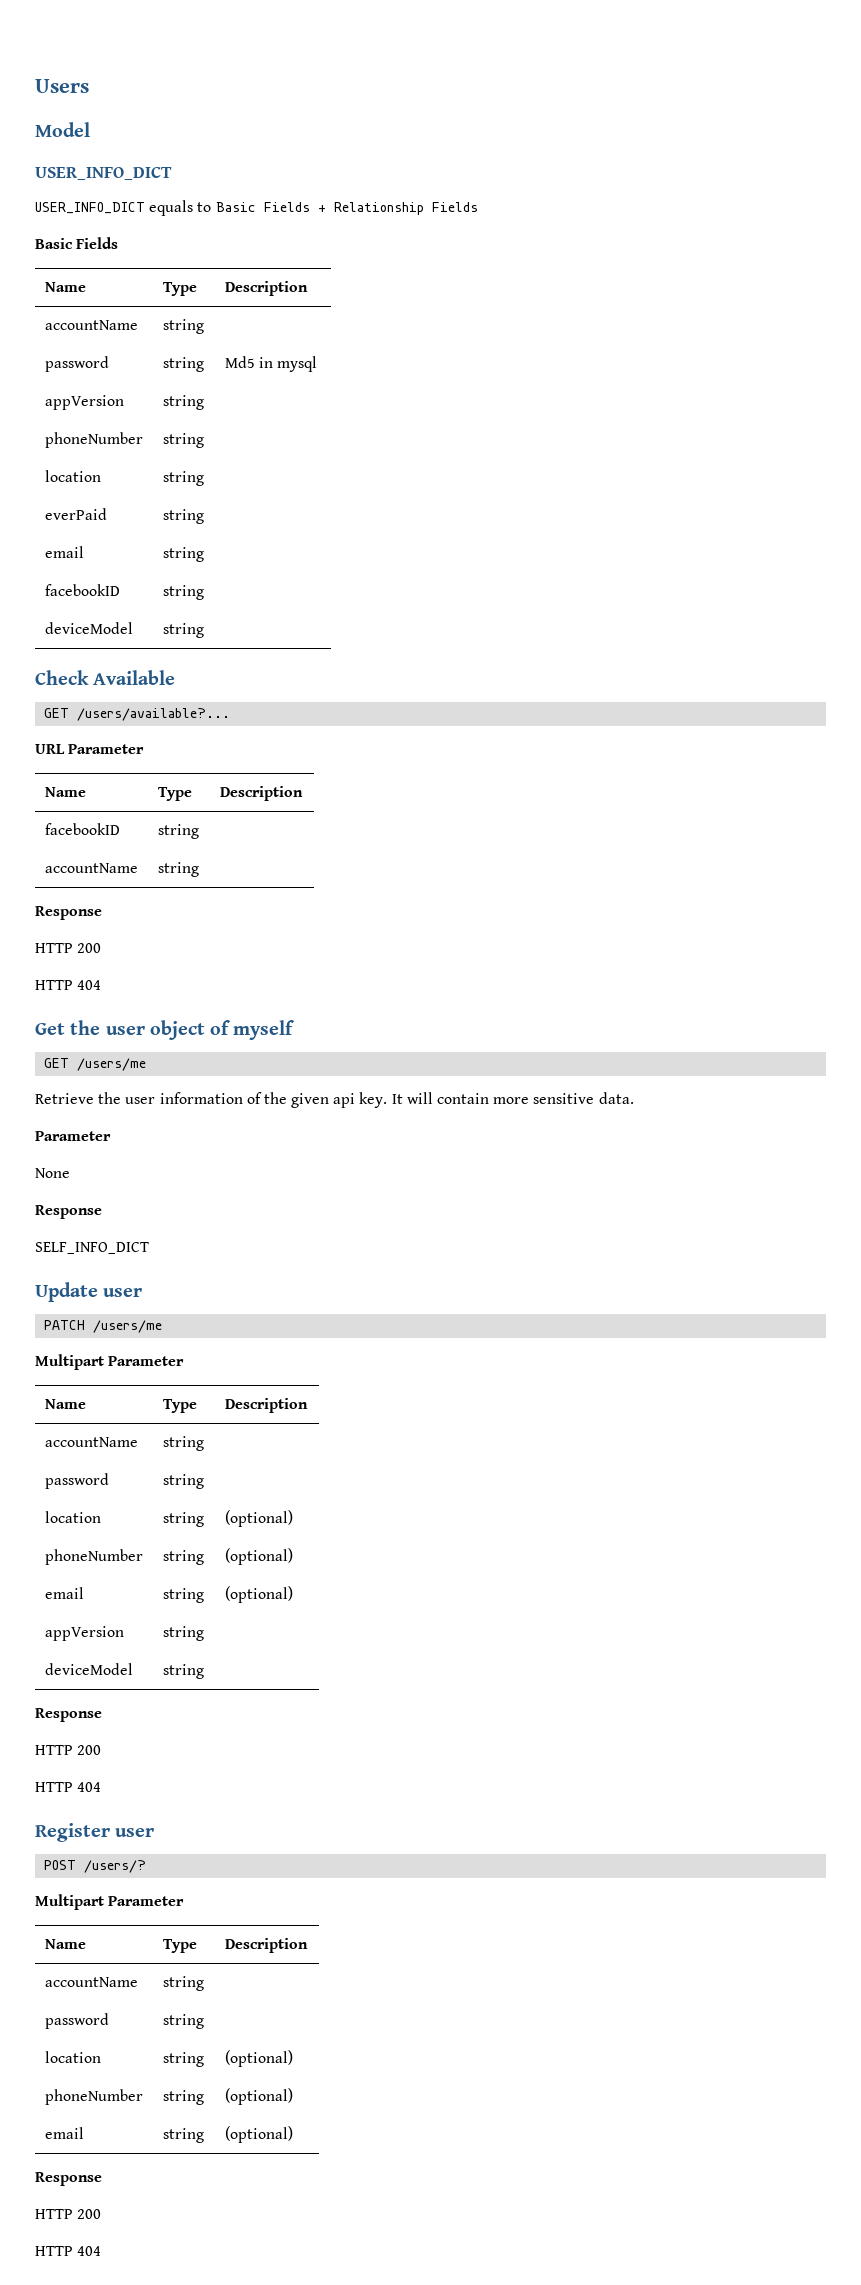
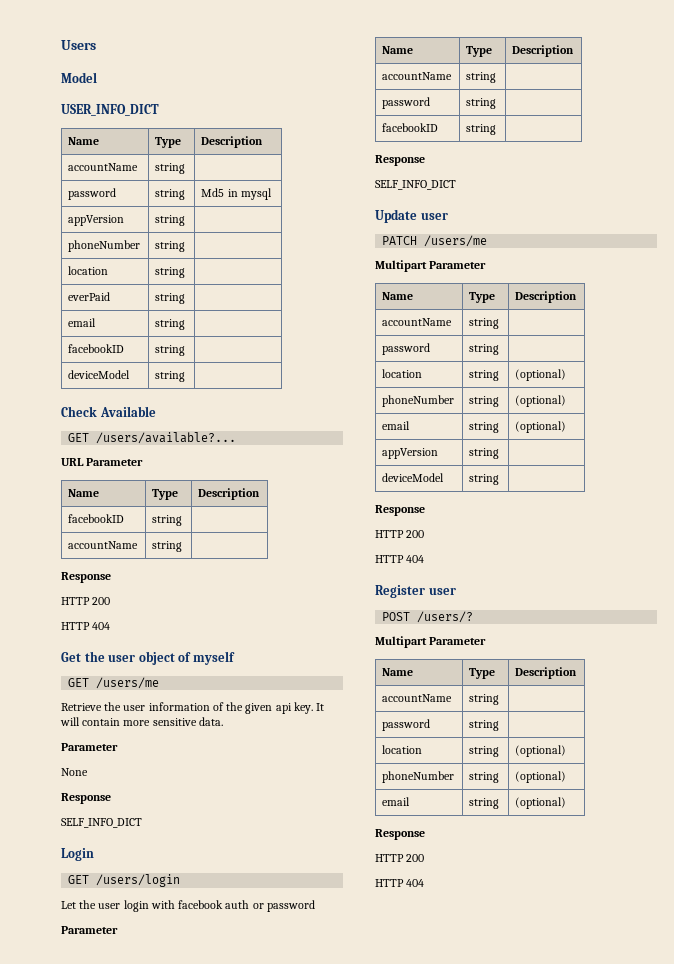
[35,200,478,216] [35,237,119,249] // USER_INFO_DICT equals to Basic Fields + Relationship Fields // Basic Fields -> (159, 110) none
(149, 1248) none -> [61,848,94,861] [68,874,181,887] [61,900,315,912] [61,926,118,934] [382,46,414,54] [466,46,493,57] [512,45,575,57] [382,72,453,80] [466,72,497,83] [382,97,431,109] [466,98,497,109] [382,123,439,132] [466,124,497,135] [375,155,425,166] [375,180,456,190] // Login // GET /users/login // Let the user login with facebook auth or password // Parameter // Name | Type | Description // accountName | string | // password | string | // facebookID | string | // Response // SELF_INFO_DICT

